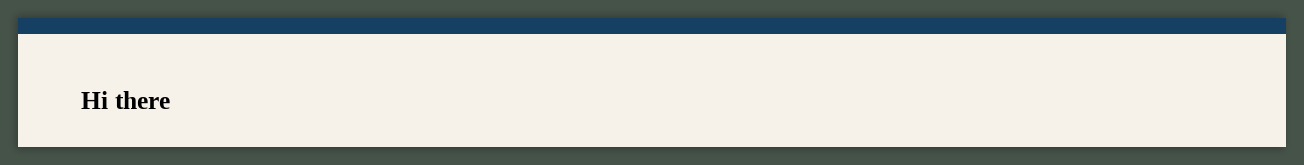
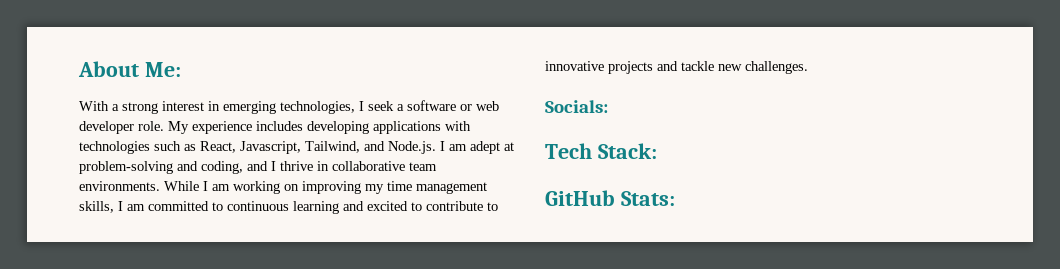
[81,91,170,109] Hi there -> [78,61,181,77] [79,100,499,114] [79,121,471,134] [79,141,514,154] [79,161,437,174] [79,181,487,194] [79,201,498,214] [545,61,808,74] [545,100,608,113] [545,143,657,159] [545,190,675,206] About Me: // With a strong interest in emerging technologies, I seek a software or web developer role. My experience includes developing applications with technologies such as React, Javascript, Tailwind, and Node.js. I am adept at problem-solving and coding, and I thrive in collaborative team environments. While I am working on improving my time management skills, I am committed to continuous learning and excited to contribute to innovative projects and tackle new challenges. // Socials: // Tech Stack: // GitHub Stats:

